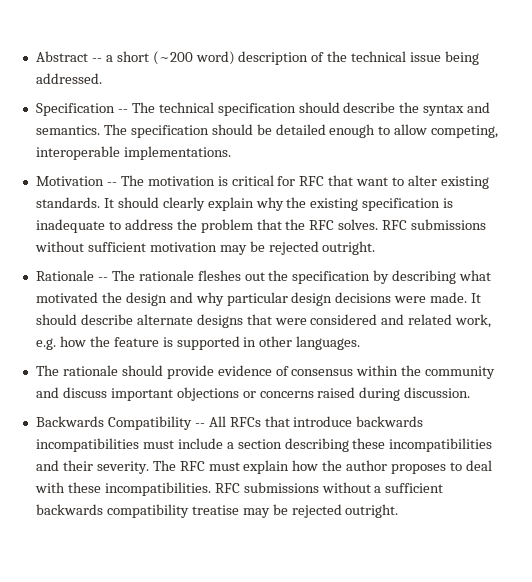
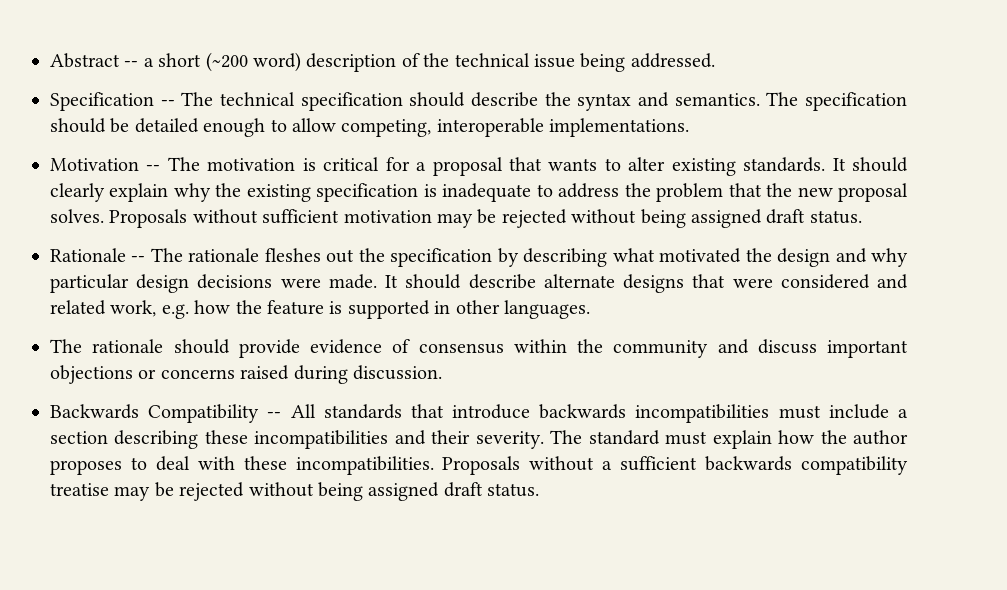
[299,175,389,186] RFC that want -> [416,157,598,176] a proposal that wants
[309,219,487,230] RFC solves. RFC submissions -> [797,183,909,202] [50,209,188,228] new proposal solves. Proposals
[322,241,376,255] outright. -> [571,209,862,228] without being assigned draft status.
[229,417,261,427] RFCs -> [323,404,402,419] standards
[179,461,205,471] RFC -> [588,430,660,445] standard
[214,482,319,493] RFC submissions -> [442,456,521,475] Proposals
[345,504,399,518] outright. -> [248,482,540,501] without being assigned draft status.

